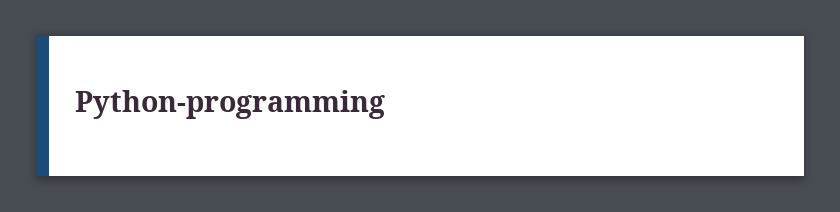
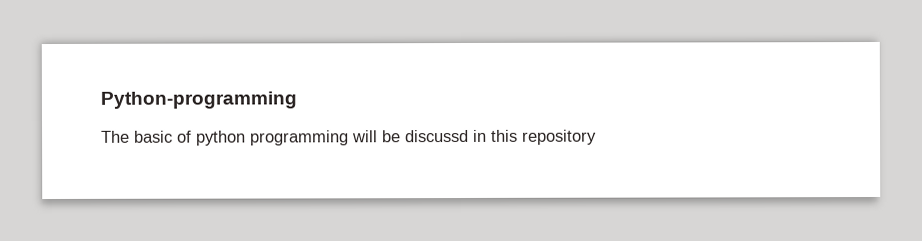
(385, 104) none -> [101,129,597,146] // The basic of python programming will be discussd in this repository

